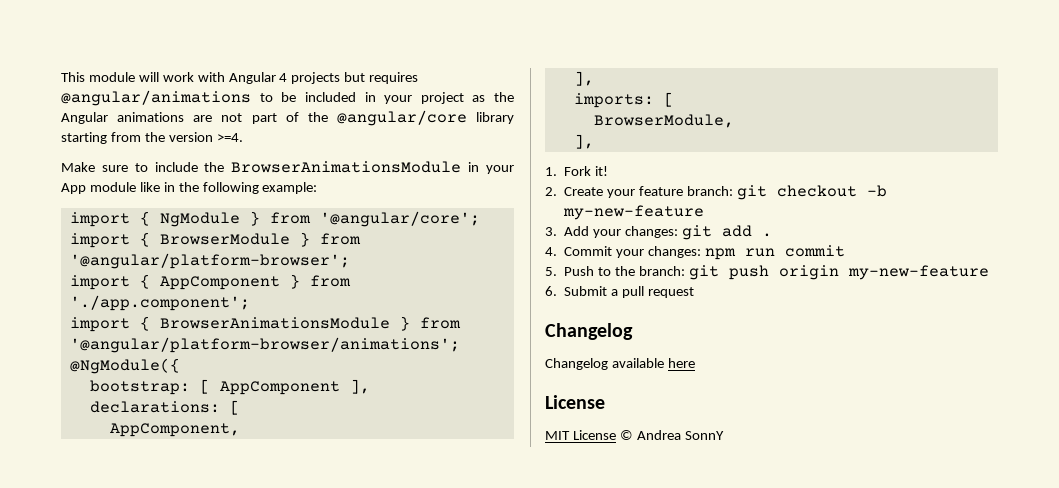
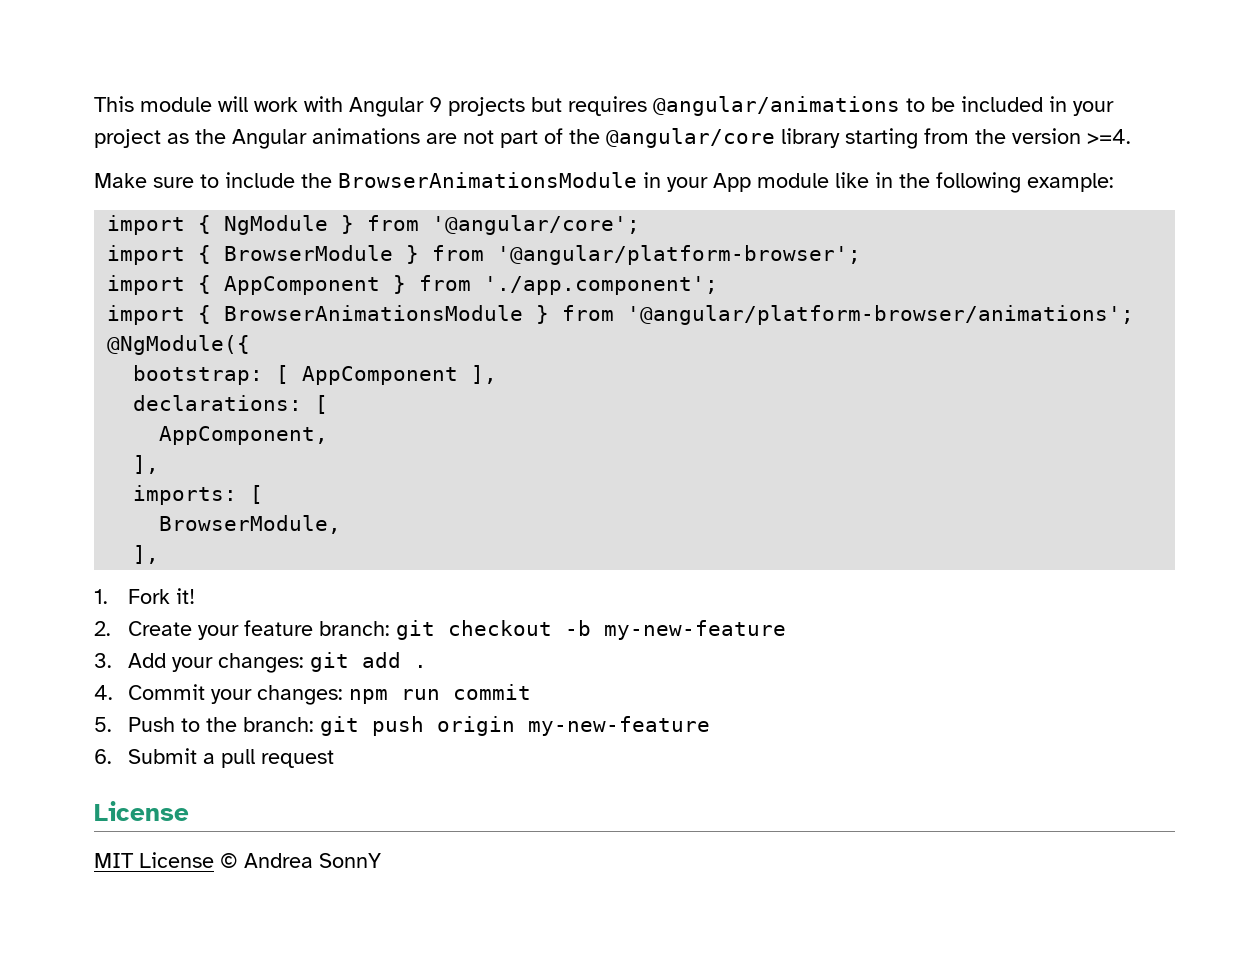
[279,73,288,82] 4 -> [429,97,442,112] 9
[545,323,633,340] [545,358,695,370] // Changelog // Changelog available here -> (335, 759) none

